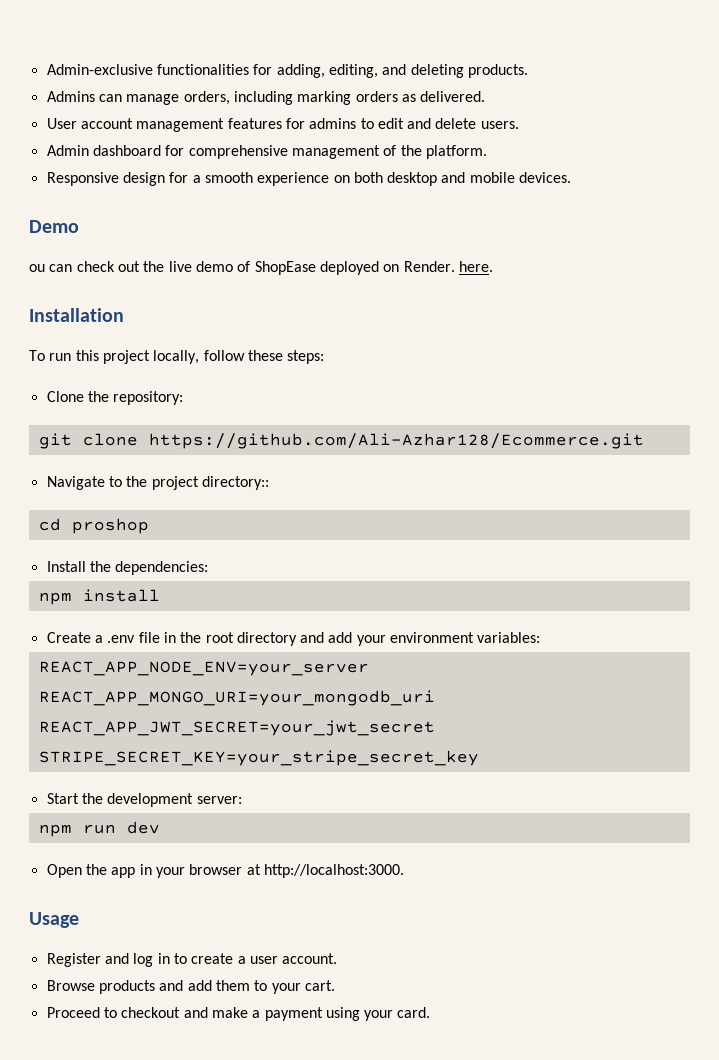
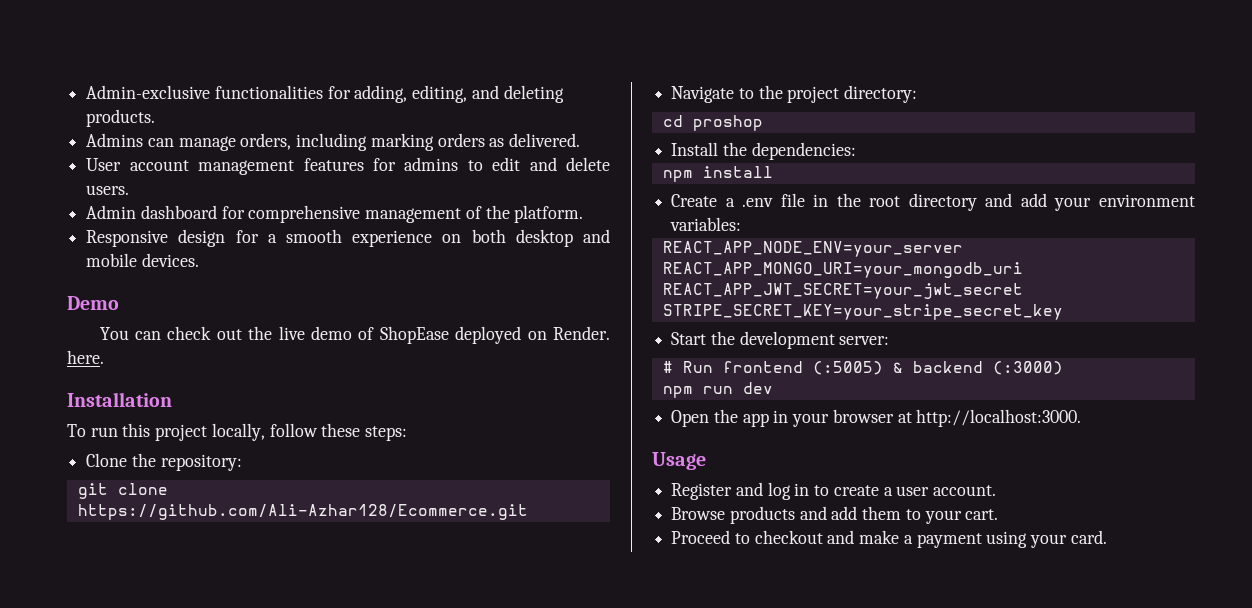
[29,264,45,272] ou -> [99,327,129,340] You
[201,476,269,490] directory:: -> [844,85,918,103] directory:
(242, 800) none -> [662,361,1063,375] // # Run frontend (:5005) & backend (:3000)

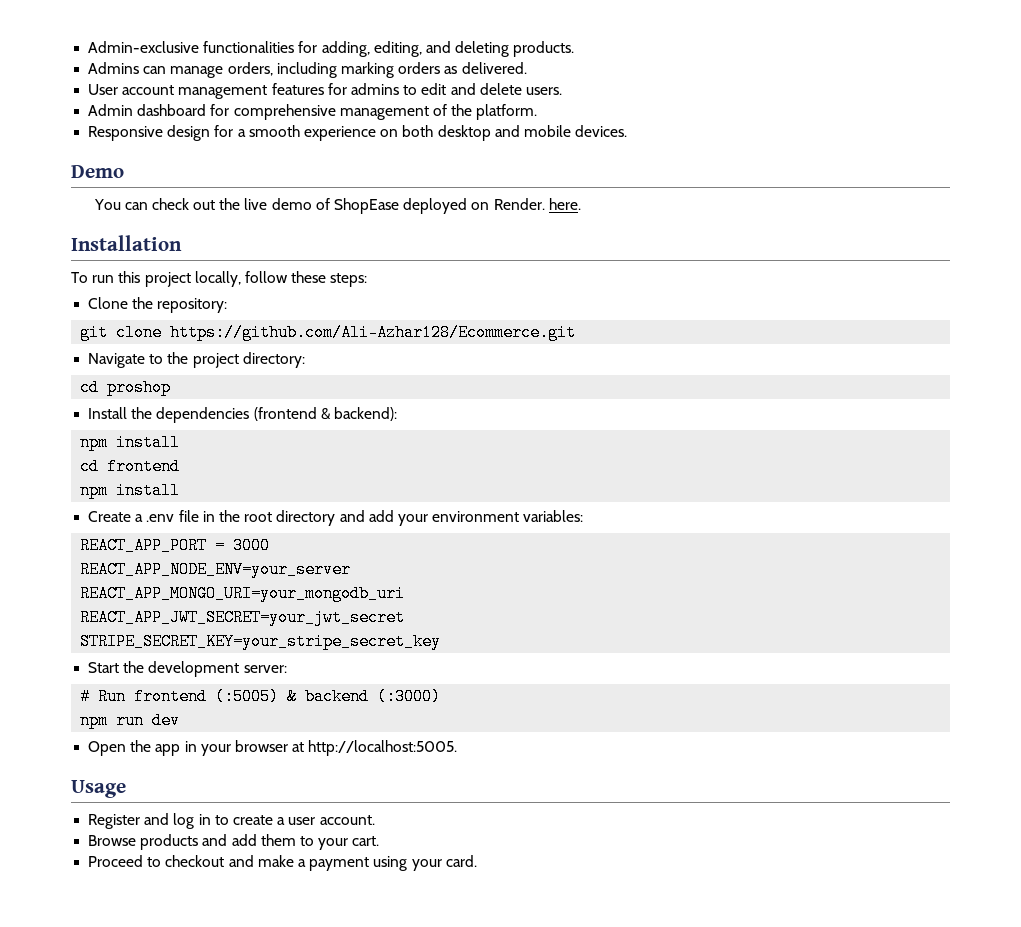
[751,142,856,160] dependencies: -> [156,407,397,423] [80,434,181,451] [80,458,181,475] dependencies (frontend & backend): // npm install // cd frontend
(742, 224) none -> [80,537,271,554] // REACT_APP_PORT = 3000
[916,409,1082,427] http://localhost:3000. -> [308,740,458,756] http://localhost:5005.

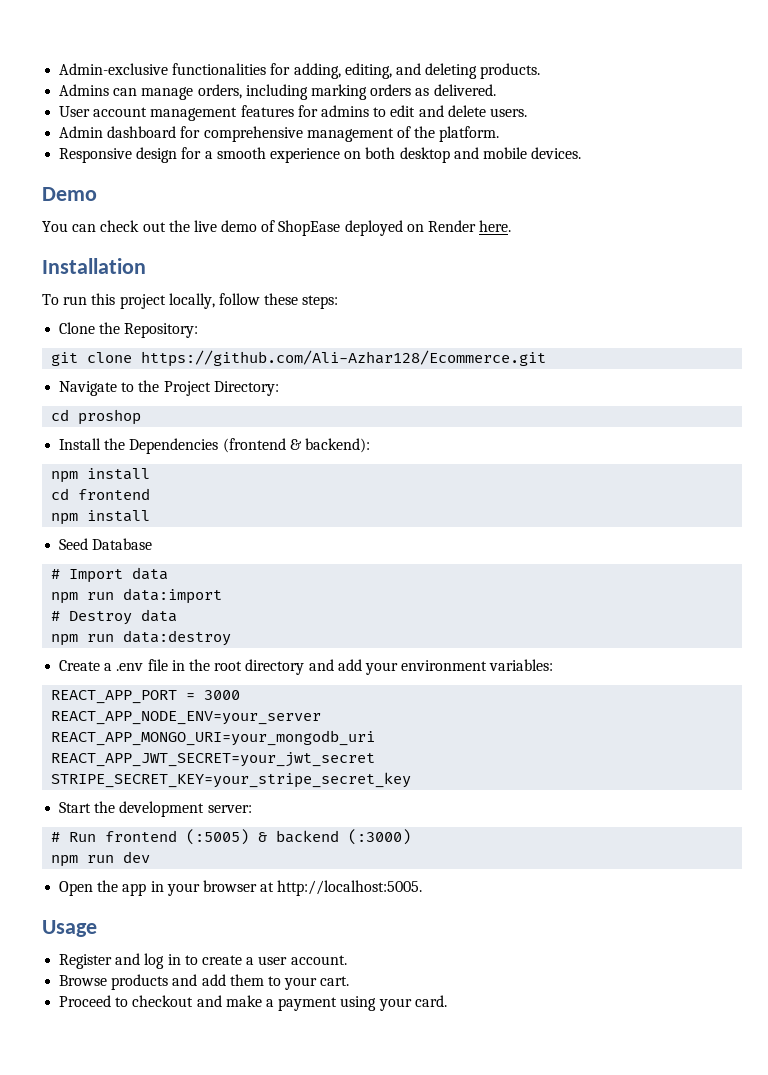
[493,198,545,210] Render. -> [428,220,477,232] Render
[157,298,228,313] repository: -> [124,323,199,338] Repository:
[192,352,305,368] project directory: -> [163,381,279,396] Project Directory:
[156,407,250,423] dependencies -> [129,438,219,454] Dependencies
(181, 490) none -> [59,538,153,550] [51,567,169,583] [51,588,223,604] [51,609,178,625] [51,630,232,646] // Seed Database // # Import data // npm run data:import // # Destroy data // npm run data:destroy

